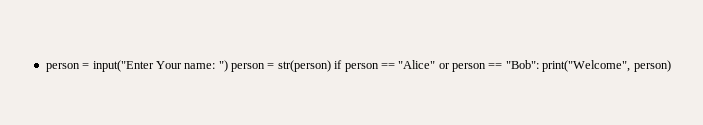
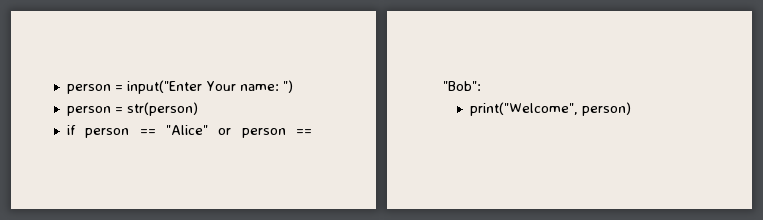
(228, 66) none -> (293, 86) //
(331, 66) none -> (198, 109) //
(539, 64) none -> (481, 86) //

